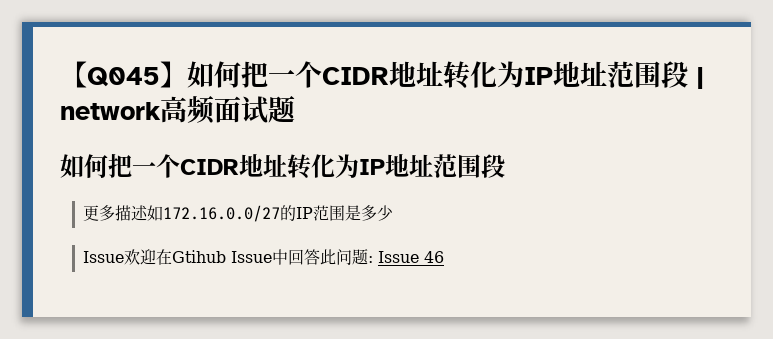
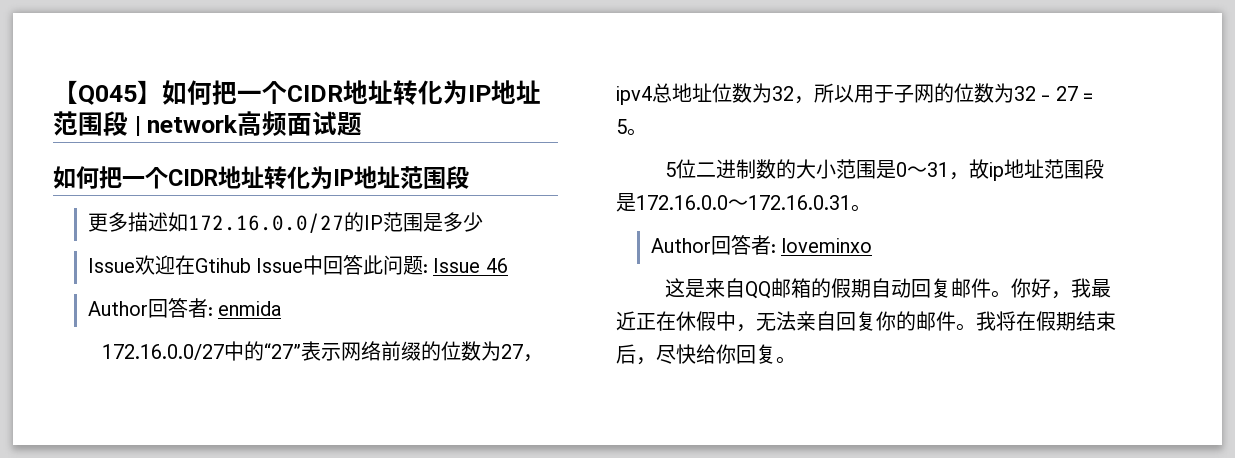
(445, 257) none -> [87,298,281,318] [102,341,544,362] [616,83,1094,105] [616,119,647,136] [665,159,1105,181] [616,193,871,212] [650,235,872,255] [665,278,1112,299] [616,311,1116,332] [616,344,796,365] // Author回答者: enmida // 172.16.0.0/27中的“27”表示网络前缀的位数为27，ipv4总地址位数为32，所以用于子网的位数为32 - 27 = 5。 // 5位二进制数的大小范围是0～31，故ip地址范围段是172.16.0.0～172.16.0.31。 // Author回答者: loveminxo // 这是来自QQ邮箱的假期自动回复邮件。你好，我最近正在休假中，无法亲自回复你的邮件。我将在假期结束后，尽快给你回复。

